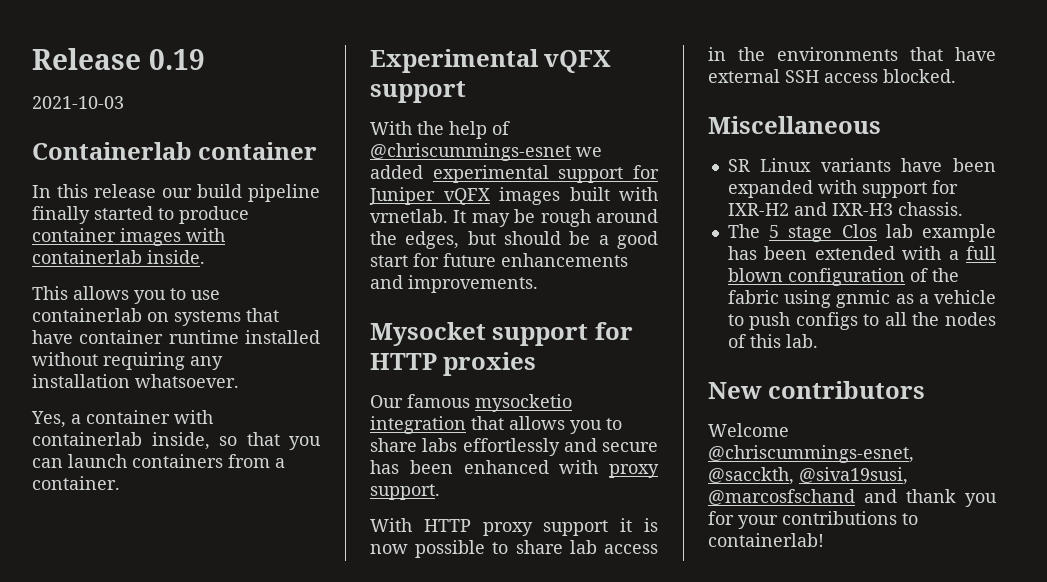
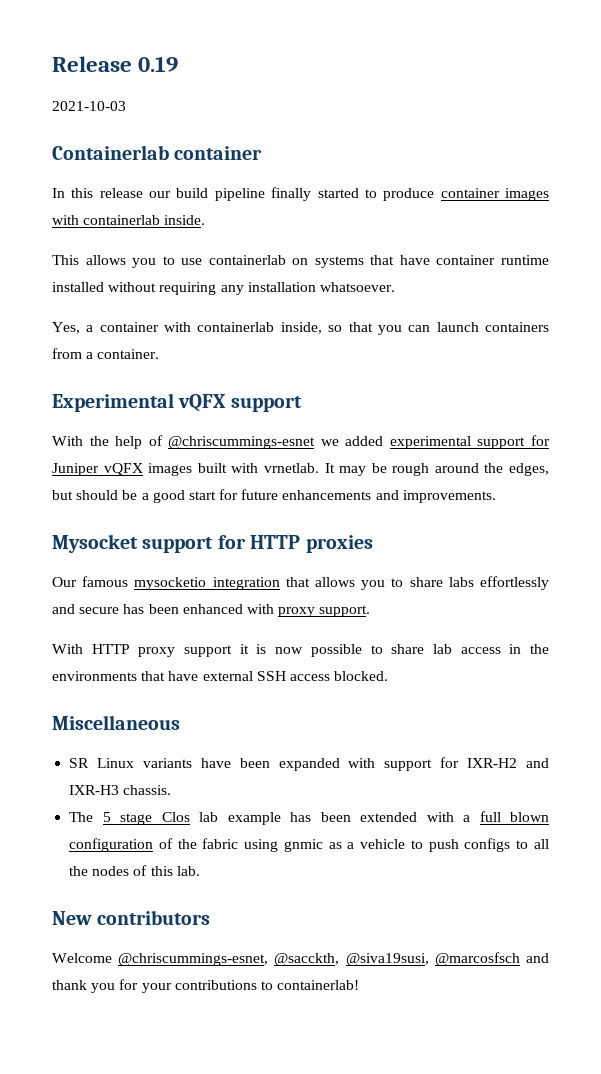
[708,489,855,505] @marcosfschand -> [434,952,520,966] @marcosfsch

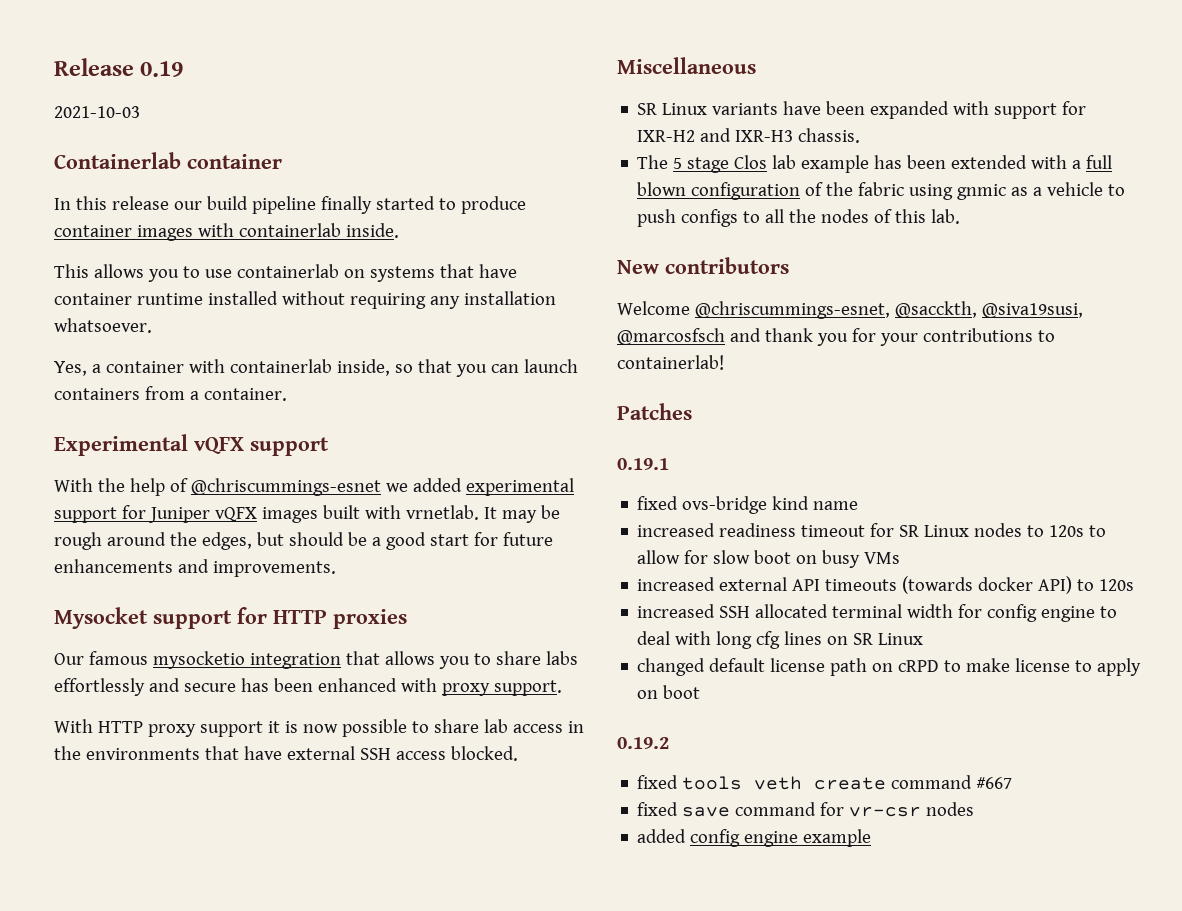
(360, 985) none -> [617,403,692,420] [617,458,669,470] [637,496,859,514] [637,523,1107,537] [637,550,901,568] [637,576,1135,594] [637,604,1118,622] [637,631,924,649] [637,658,1142,676] [637,685,701,699] [617,737,669,749] [637,775,1013,790] [637,802,975,817] [637,829,872,847] // Patches // 0.19.1 // fixed ovs-bridge kind name // increased readiness timeout for SR Linux nodes to 120s to allow for slow boot on busy VMs // increased external API timeouts (towards docker API) to 120s // increased SSH allocated terminal width for config engine to deal with long cfg lines on SR Linux // changed default license path on cRPD to make license to apply on boot // 0.19.2 // fixed tools veth create command #667 // fixed save command for vr-csr nodes // added config engine example

